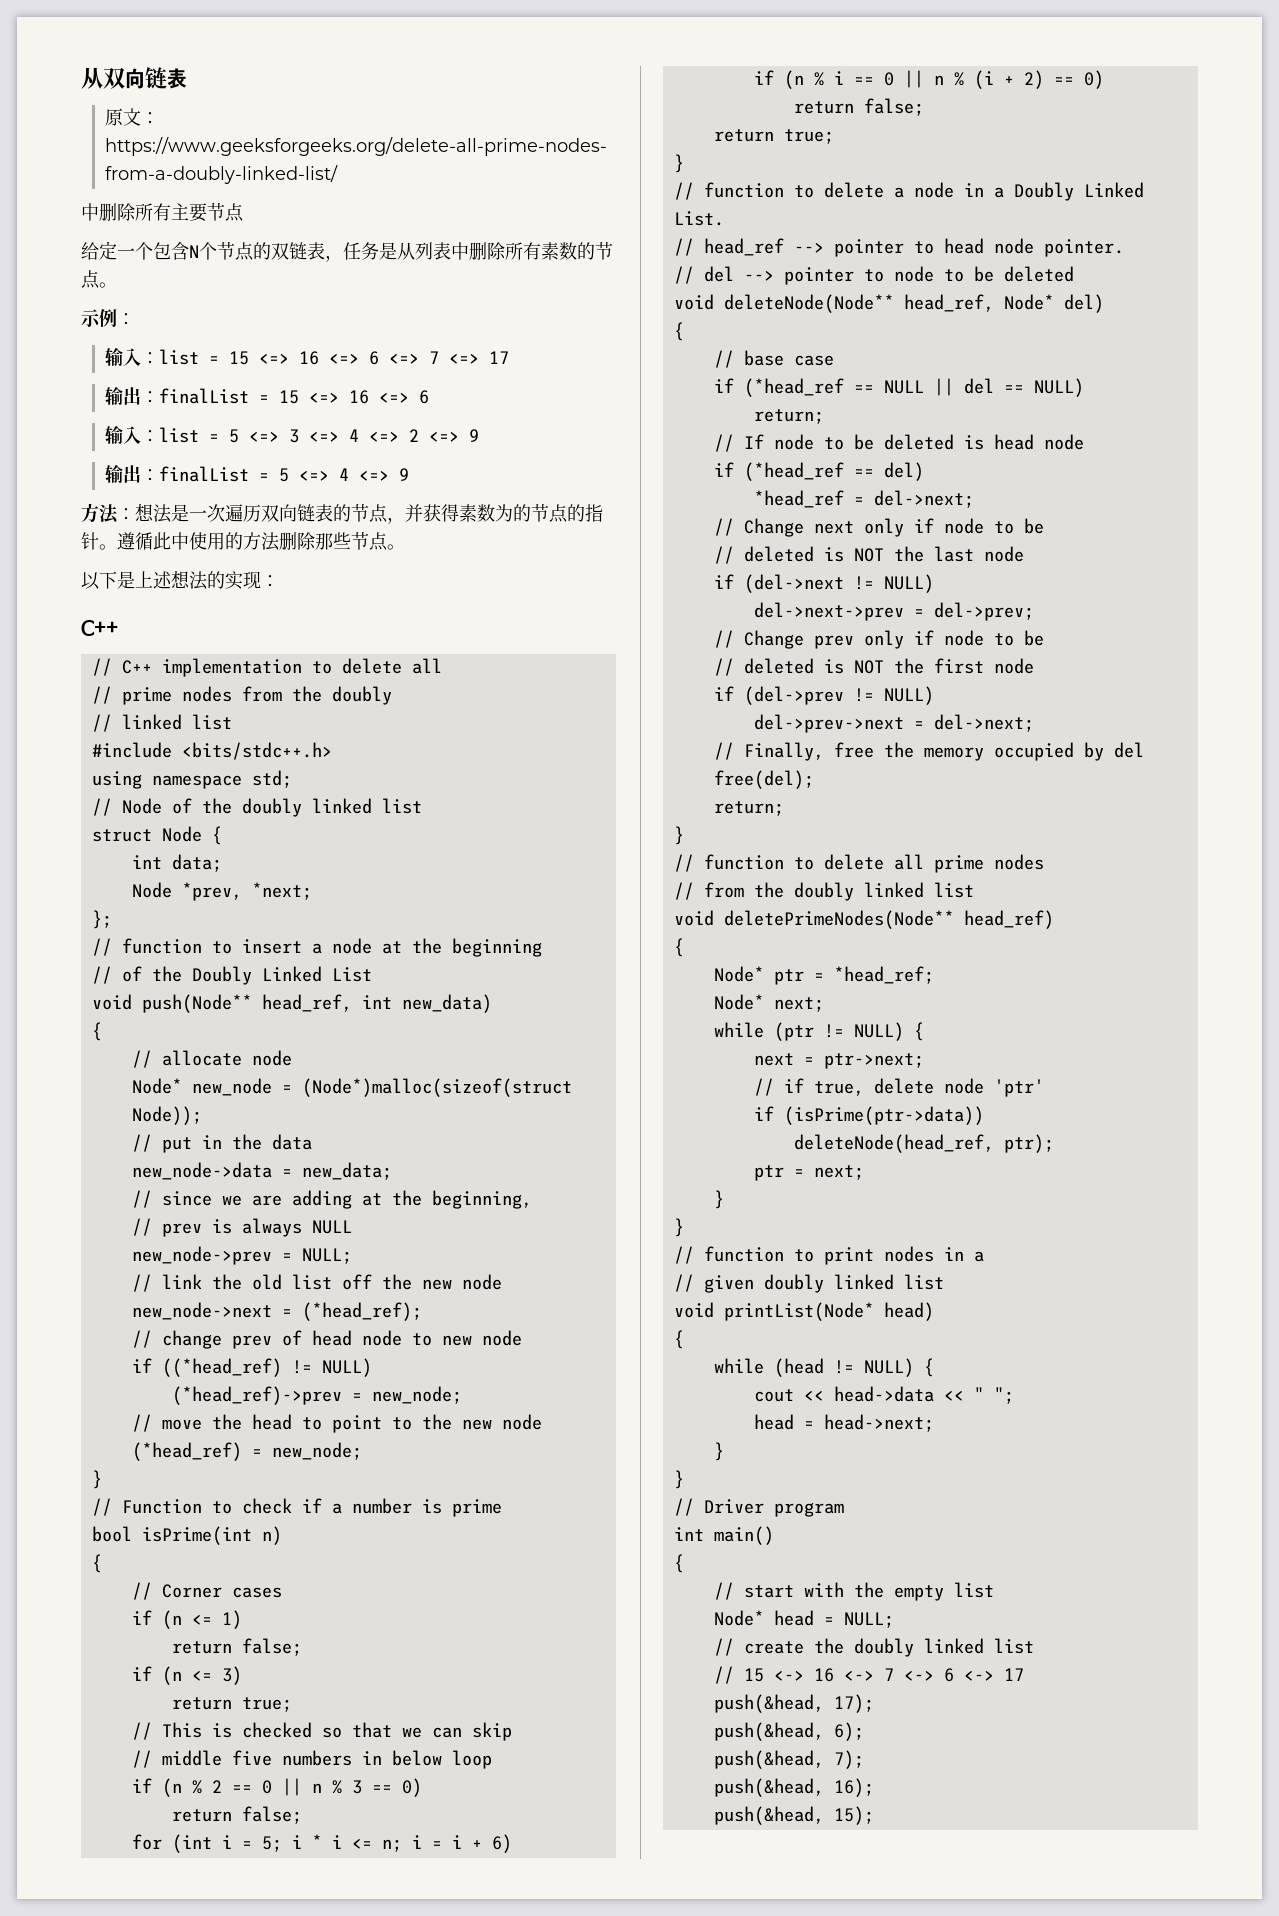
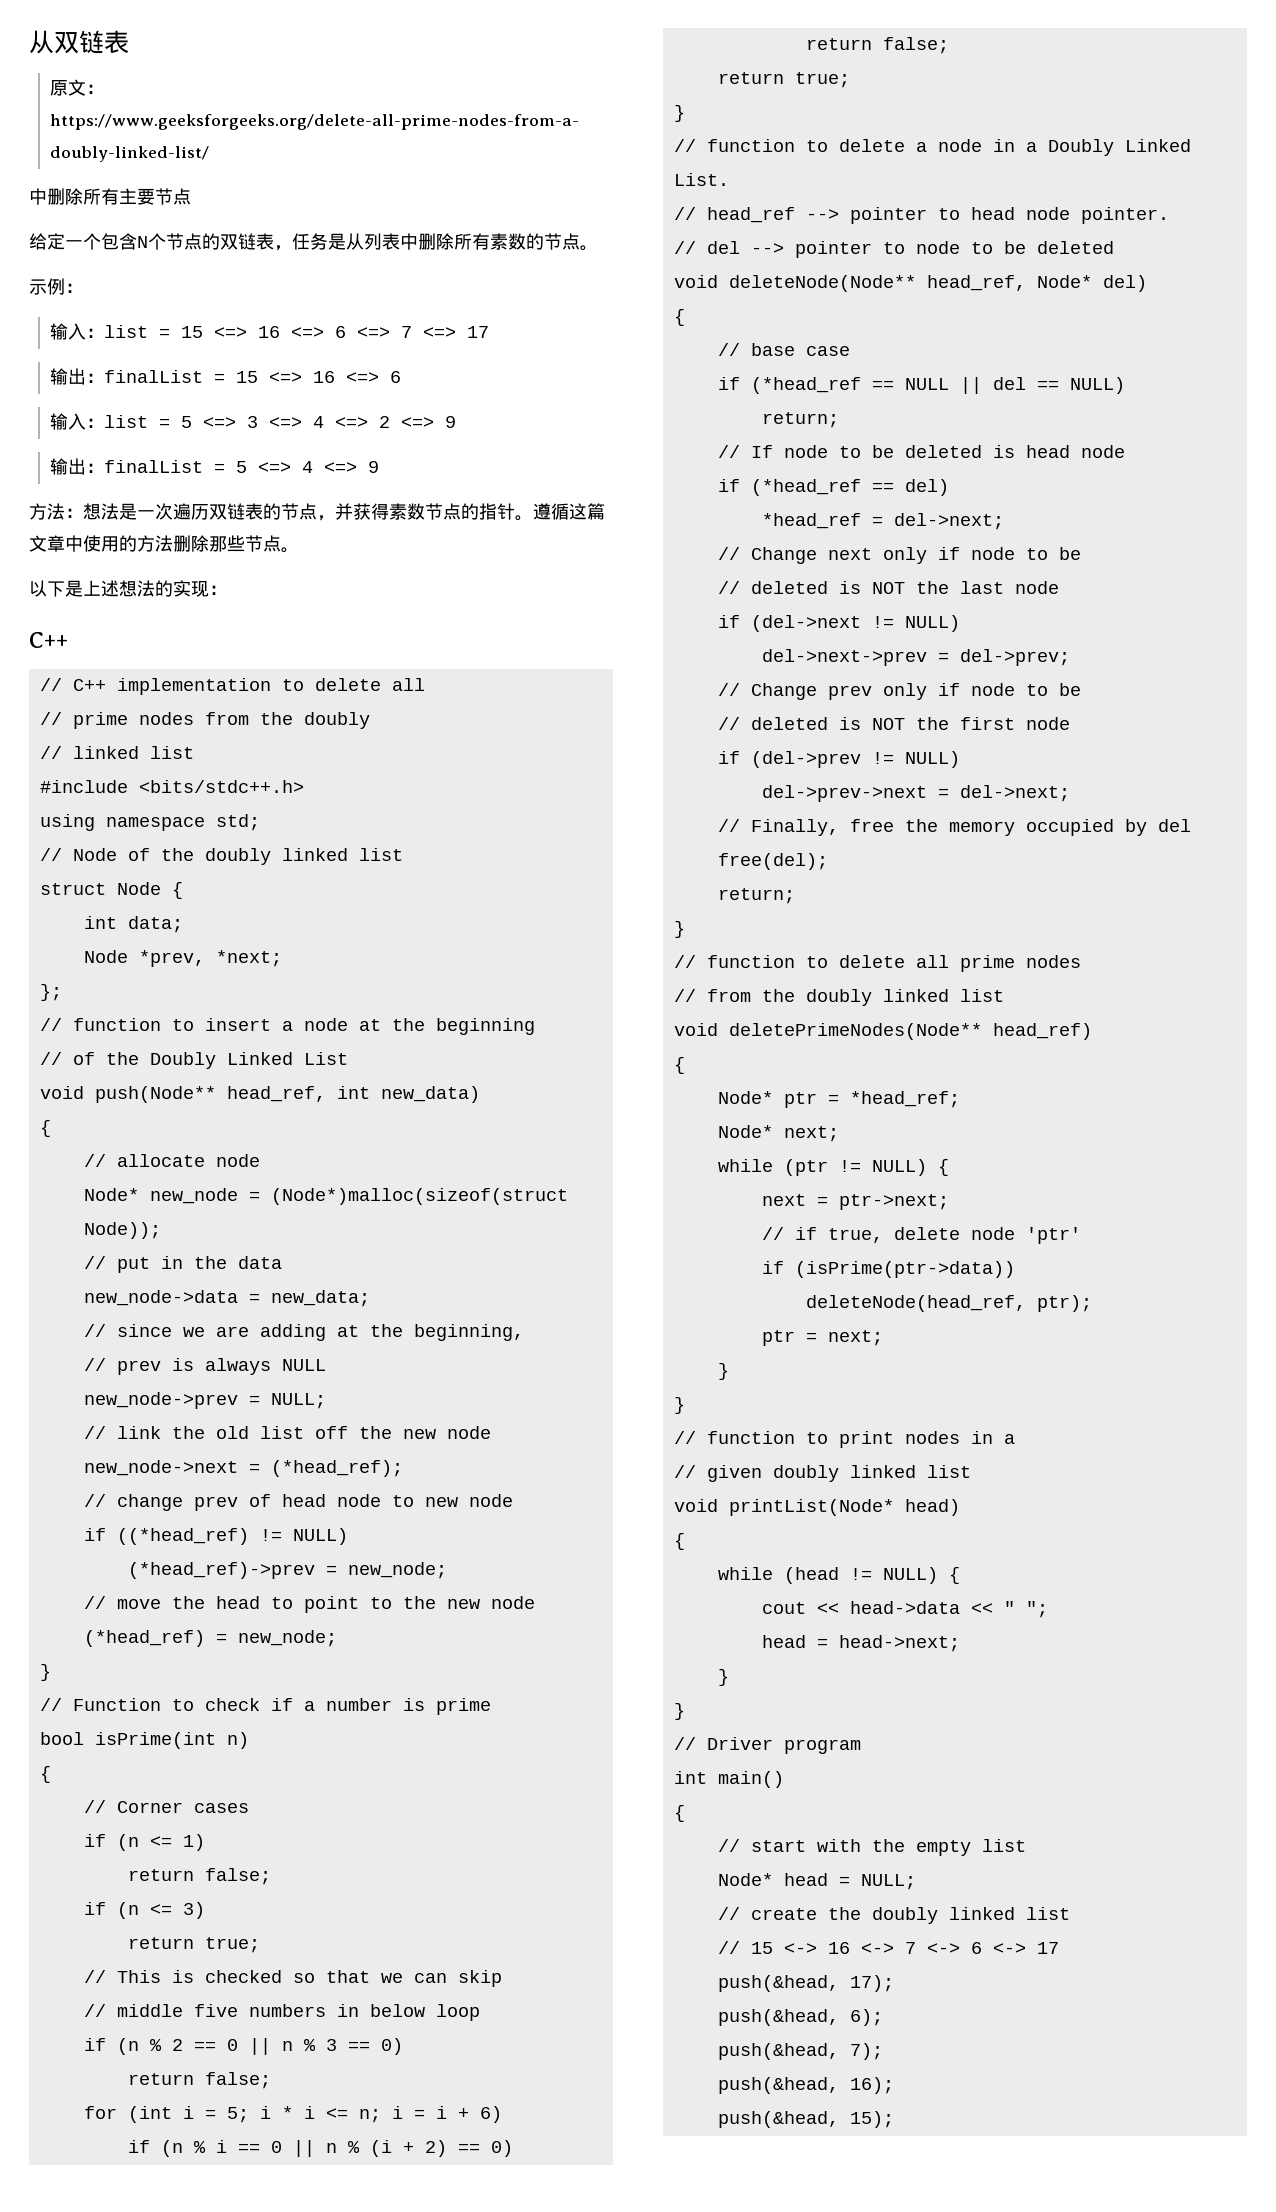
[125,68,145,89] 向 -> (79, 43) none
[279,504,297,522] 向 -> (227, 512) none
[495,504,531,522] 为的 -> (425, 511) none
[153,532,171,550] 此 -> [569,503,605,520] [29,535,65,552] 这篇文章

